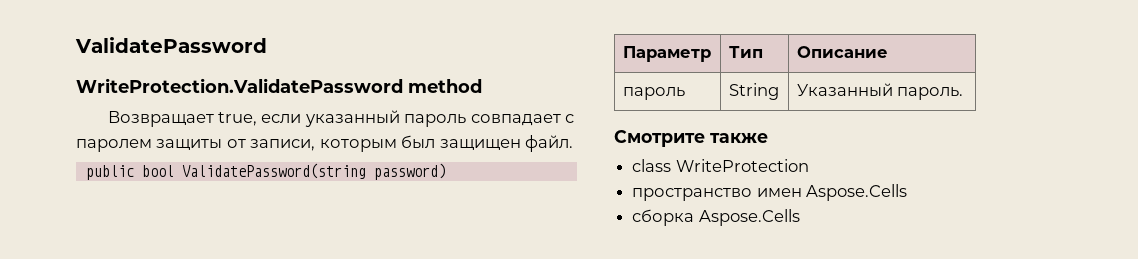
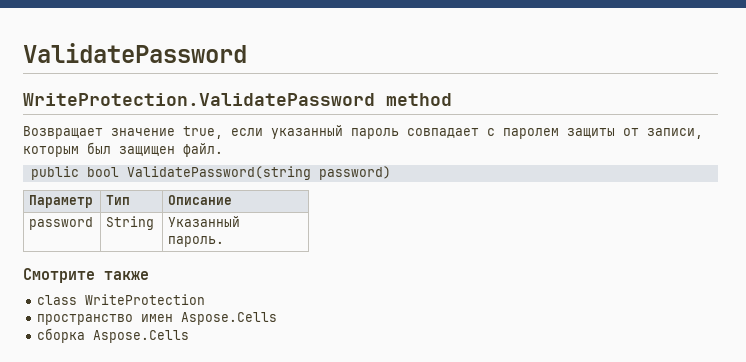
(214, 119) none -> [111,128,175,136] значение
[622,87,685,100] пароль -> [29,217,94,230] password

